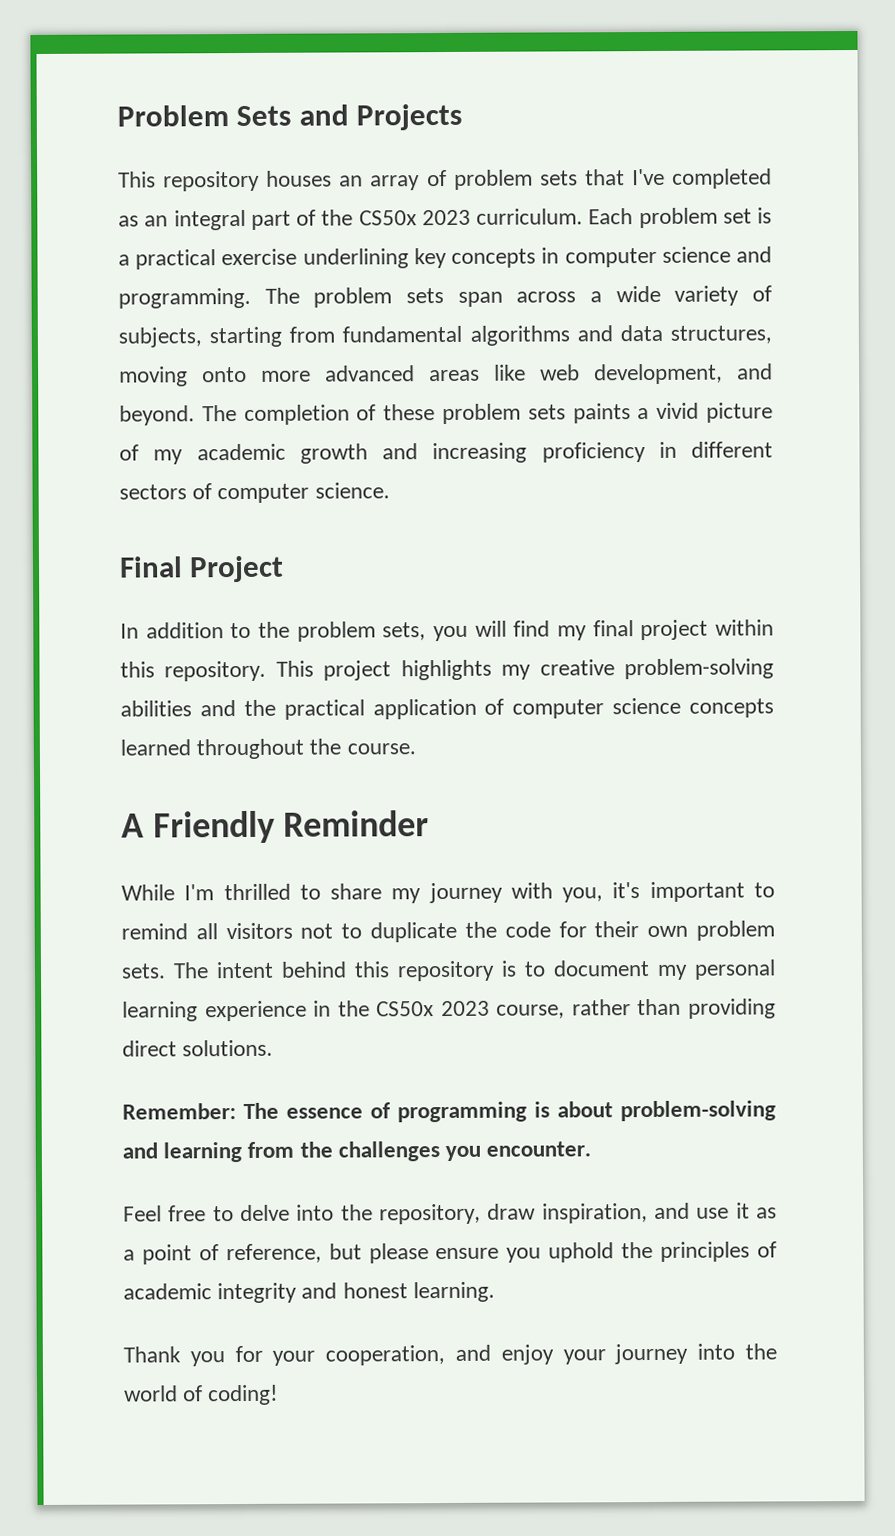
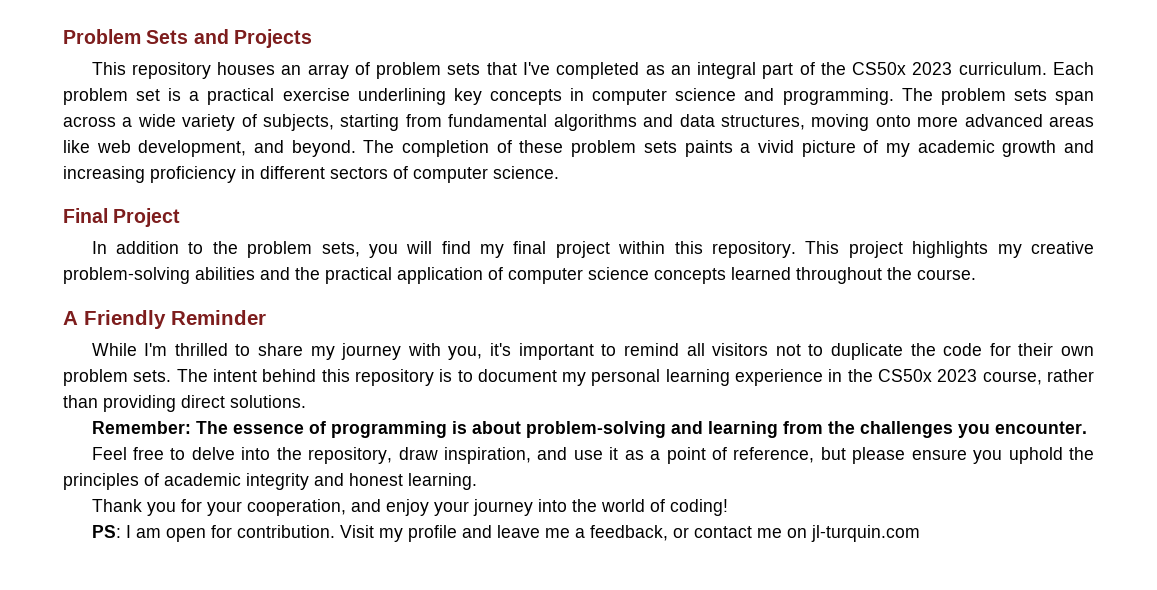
(279, 1395) none -> [91,525,920,542] // PS: I am open for contribution. Visit my profile and leave me a feedback, or contact me on jl-turquin.com

